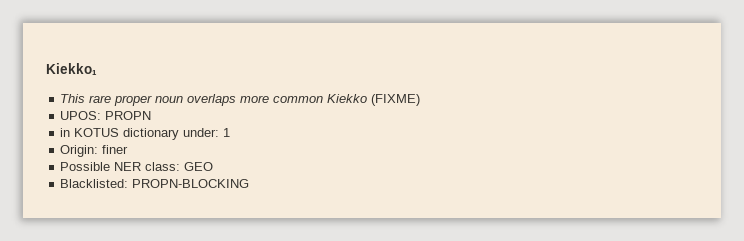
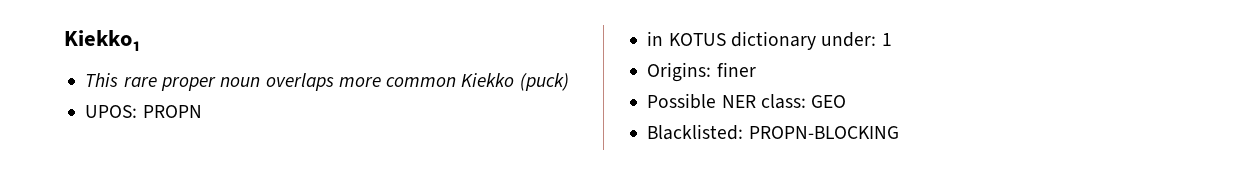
[371,94,421,106] (FIXME) -> [519,73,569,91] (puck)
[60,145,99,157] Origin: -> [647,62,712,82] Origins:

